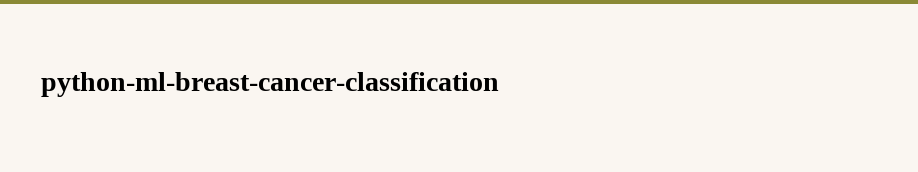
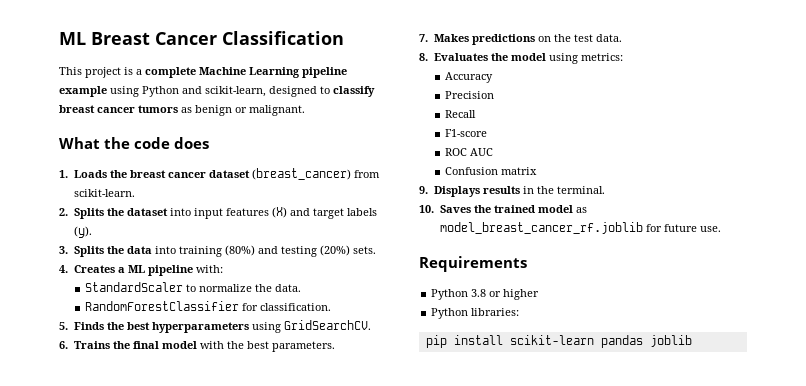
[41,72,499,97] python-ml-breast-cancer-classification -> [59,31,344,45] [59,67,347,78] [59,86,375,97] [59,105,305,116] [59,137,210,149] [59,168,380,180] [73,189,135,197] [59,207,377,219] [73,226,92,238] [59,245,376,257] [59,265,223,276] [84,282,301,292] [84,301,331,311] [59,320,371,333] [59,341,335,352] [419,34,622,45] [419,53,623,64] [444,72,493,83] [444,91,494,99] [444,110,476,118] [444,129,487,137] [444,148,493,156] [444,167,537,175] [419,186,605,197] [419,205,587,213] [439,222,721,234] [419,256,527,272] [431,289,540,300] [431,308,520,319] [425,335,692,348] ML Breast Cancer Classification // This project is a complete Machine Learning pipeline example using Python and scikit-learn, designed to classify breast cancer tumors as benign or malignant. // What the code does // 1. Loads the breast cancer dataset (breast_cancer) from scikit-learn. // 2. Splits the dataset into input features (X) and target labels (y). // 3. Splits the data into training (80%) and testing (20%) sets. // 4. Creates a ML pipeline with: // StandardScaler to normalize the data. // RandomForestClassifier for classification. // 5. Finds the best hyperparameters using GridSearchCV. // 6. Trains the final model with the best parameters. // 7. Makes predictions on the test data. // 8. Evaluates the model using metrics: // Accuracy // Precision // Recall // F1-score // ROC AUC // Confusion matrix // 9. Displays results in the terminal. // 10. Saves the trained model as model_breast_cancer_rf.joblib for future use. // Requirements // Python 3.8 or higher // Python libraries: // pip install scikit-learn pandas joblib

